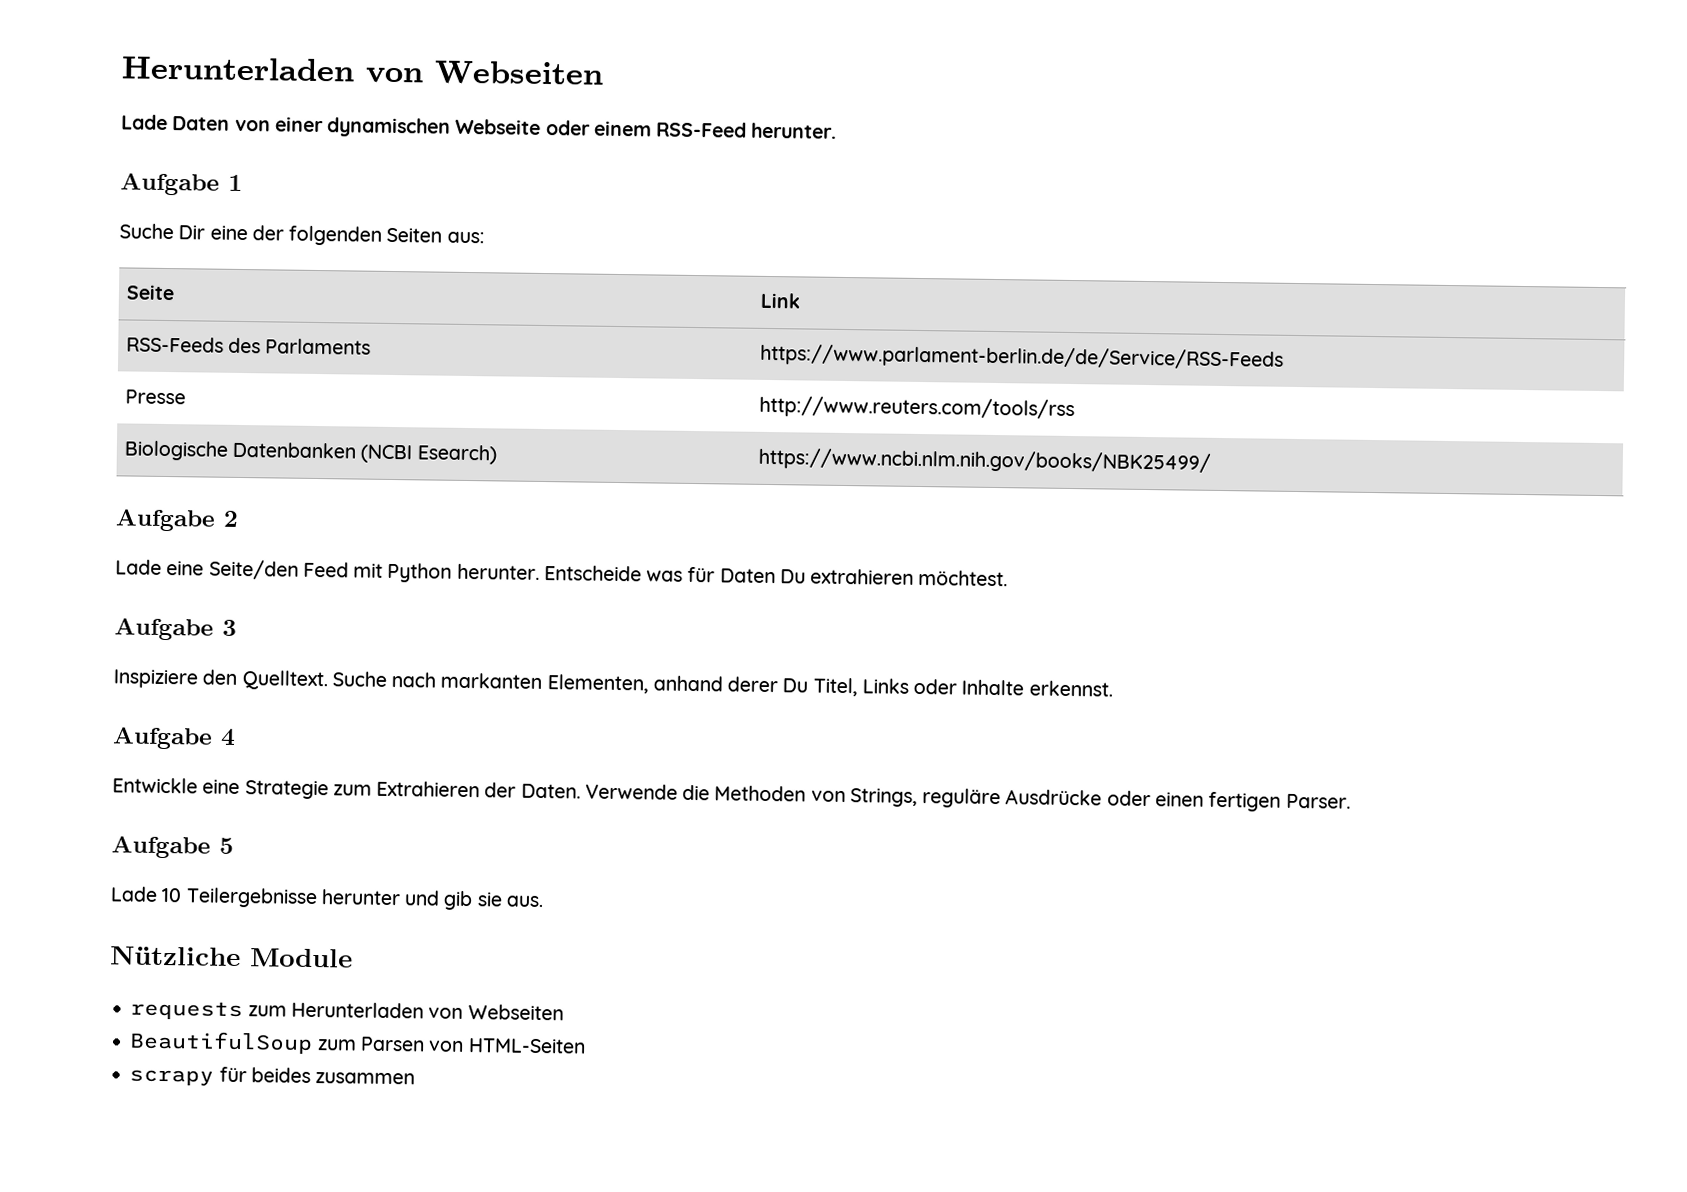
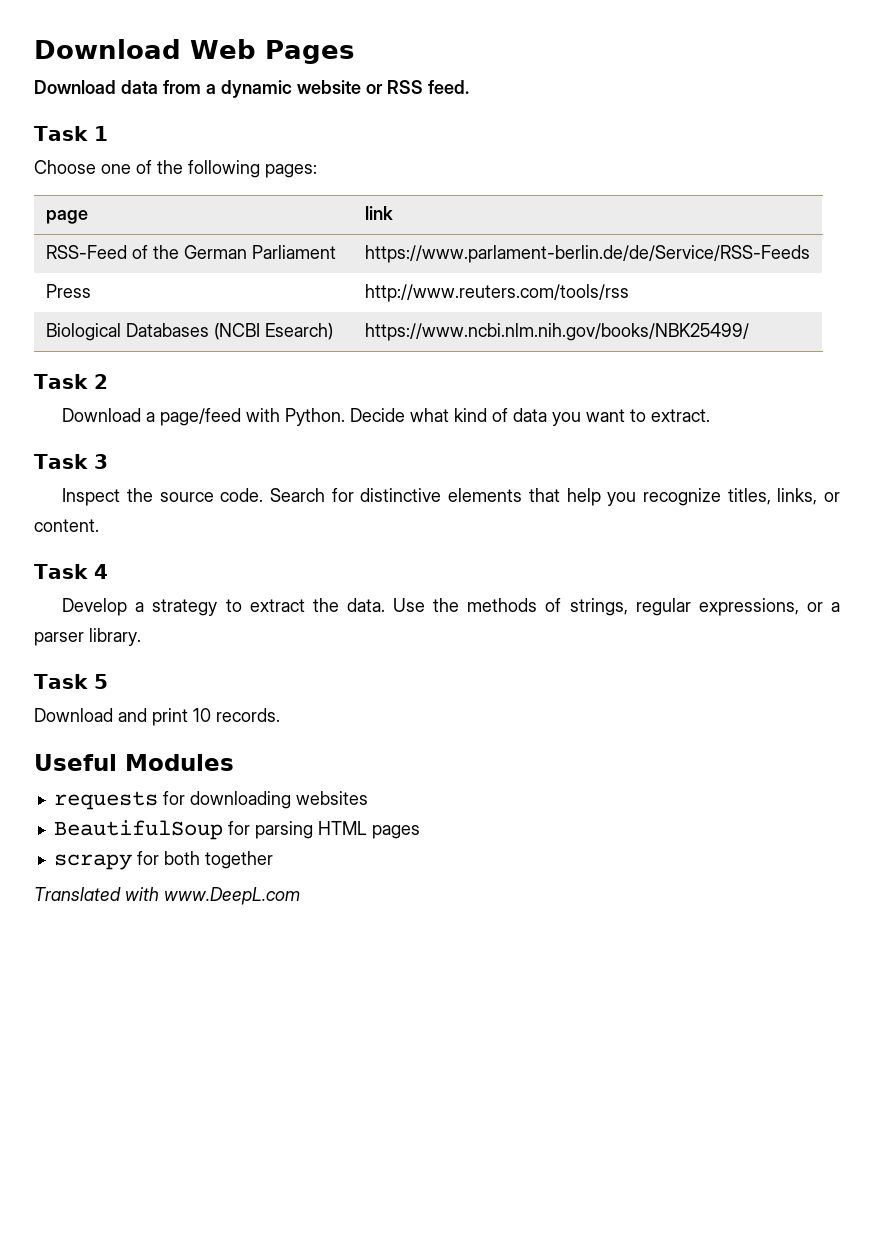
[121,56,604,86] [121,114,838,139] [120,172,243,196] [119,223,485,246] [125,284,175,301] [759,292,801,309] [125,336,372,355] Herunterladen von Webseiten // Lade Daten von einer dynamischen Webseite oder einem RSS-Feed herunter. // Aufgabe 1 // Suche Dir eine der folgenden Seiten aus: // Seite | Link // RSS-Feeds des Parlaments -> [34,39,354,64] [34,80,469,98] [34,126,108,141] [34,160,317,178] [45,210,88,224] [364,206,393,220] [45,245,336,259] Download Web Pages // Download data from a dynamic website or RSS feed. // Task 1 // Choose one of the following pages: // page | link // RSS-Feed of the German Parliament
[124,389,186,405] Presse -> [45,284,91,298] Press
[123,440,357,461] Biologische Datenbanken -> [45,323,209,341] Biological Databases
[115,508,216,532] Aufgabe -> [34,374,88,389] Task
[115,559,1009,587] [114,617,237,641] [113,669,1113,697] [112,726,236,750] [112,777,1351,812] [111,835,234,859] [110,886,543,911] [110,945,353,968] [130,1000,564,1021] [129,1030,586,1055] [129,1066,416,1086] Lade eine Seite/den Feed mit Python herunter. Entscheide was für Daten Du extrahieren möchtest. // Aufgabe 3 // Inspiziere den Quelltext. Suche nach markanten Elementen, anhand derer Du Titel, Links oder Inhalte erkennst. // Aufgabe 4 // Entwickle eine Strategie zum Extrahieren der Daten. Verwende die Methoden von Strings, reguläre Ausdrücke oder einen fertigen Parser. // Aufgabe 5 // Lade 10 Teilergebnisse herunter und gib sie aus. // Nützliche Module // requests zum Herunterladen von Webseiten // BeautifulSoup zum Parsen von HTML-Seiten // scrapy für beides zusammen -> [62,408,711,426] [34,454,108,469] [62,488,841,506] [34,519,99,532] [34,564,108,579] [62,598,840,616] [34,628,141,646] [34,674,108,689] [34,708,280,726] [34,754,234,771] [53,791,368,810] [53,820,420,840] [53,851,273,870] [34,887,300,905] Download a page/feed with Python. Decide what kind of data you want to extract. // Task 3 // Inspect the source code. Search for distinctive elements that help you recognize titles, links, or content. // Task 4 // Develop a strategy to extract the data. Use the methods of strings, regular expressions, or a parser library. // Task 5 // Download and print 10 records. // Useful Modules // requests for downloading websites // BeautifulSoup for parsing HTML pages // scrapy for both together // Translated with www.DeepL.com

